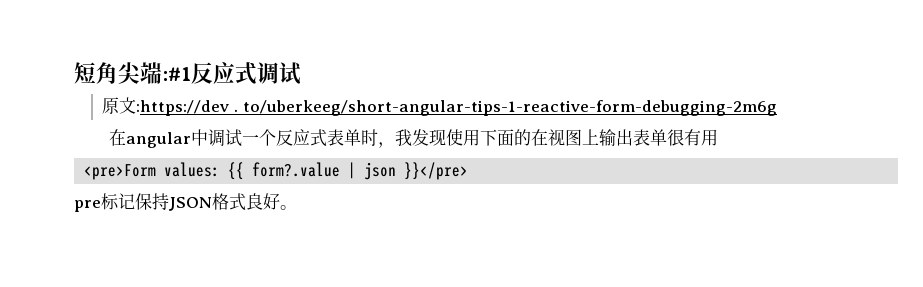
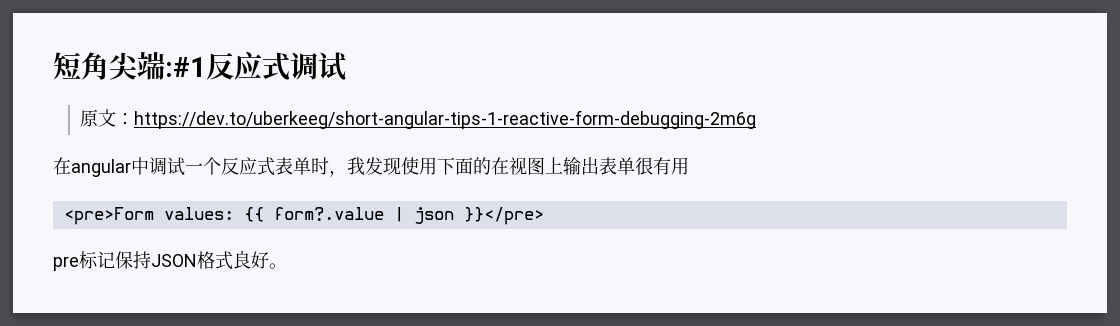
[136,100,777,116] :https://dev . to/uberkeeg/short-angular-tips-1-reactive-form-debugging-2m6g -> [116,110,757,129] ：https://dev.to/uberkeeg/short-angular-tips-1-reactive-form-debugging-2m6g

